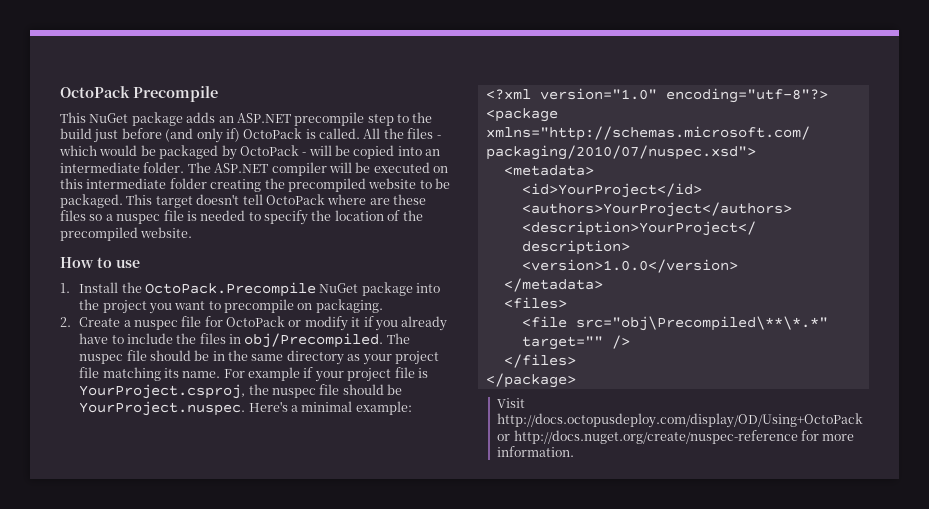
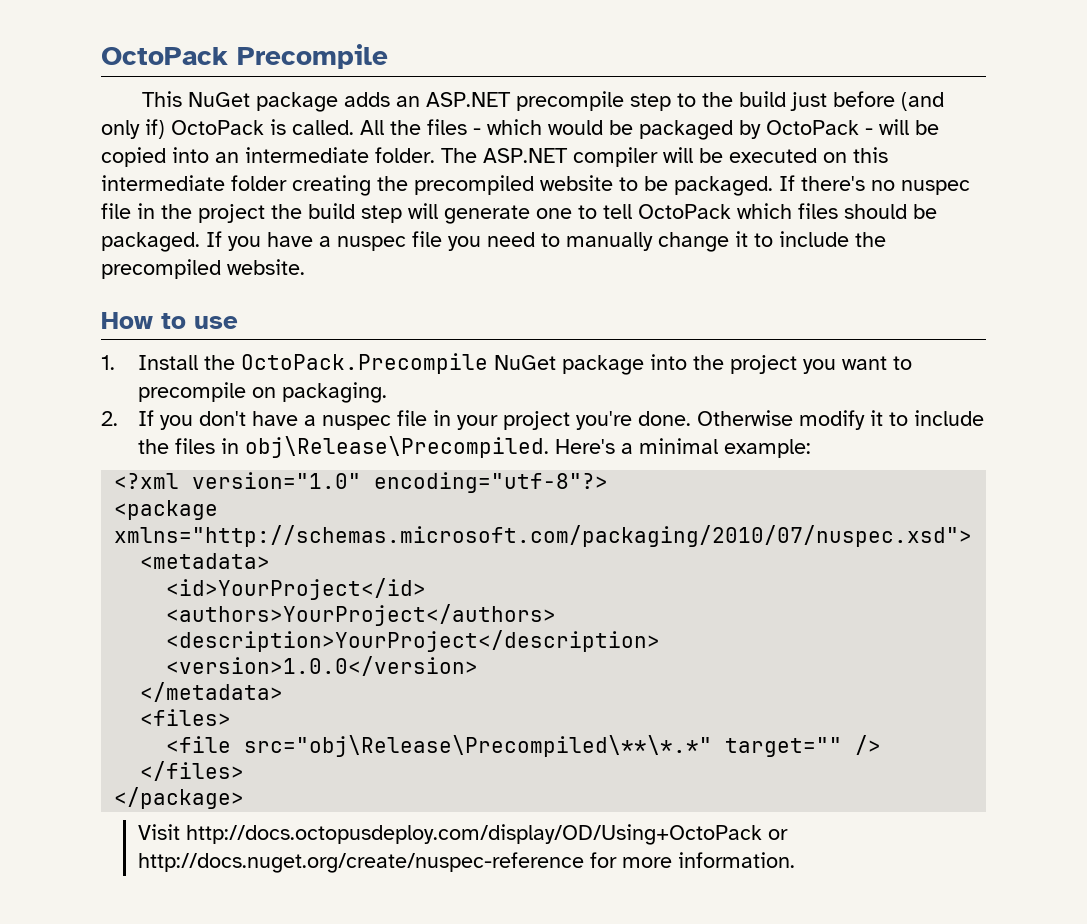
[126,194,426,208] [60,210,401,225] This target doesn't tell OctoPack where are these files so a nuspec file is needed to specify the location of -> [779,175,970,195] [101,203,937,224] [101,231,849,252] If there's no nuspec file in the project the build step will generate one to tell OctoPack which files should be packaged. If you have a nuspec file you need to manually change it to include
[79,316,448,331] [79,333,109,344] Create a nuspec file for OctoPack or modify it if you already have -> [138,410,884,430] If you don't have a nuspec file in your project you're done. Otherwise modify it
[244,333,410,348] [79,350,439,365] [79,367,428,382] [79,384,403,399] [79,401,246,416] obj/Precompiled. The nuspec file should be in the same directory as your project file matching its name. For example if your project file is YourProject.csproj, the nuspec file should be YourProject.nuspec. -> [245,436,550,458] obj\Release\Precompiled.
[575,316,828,331] src="obj\Precompiled\**\*.*" -> [244,735,713,757] src="obj\Release\Precompiled\**\*.*"

